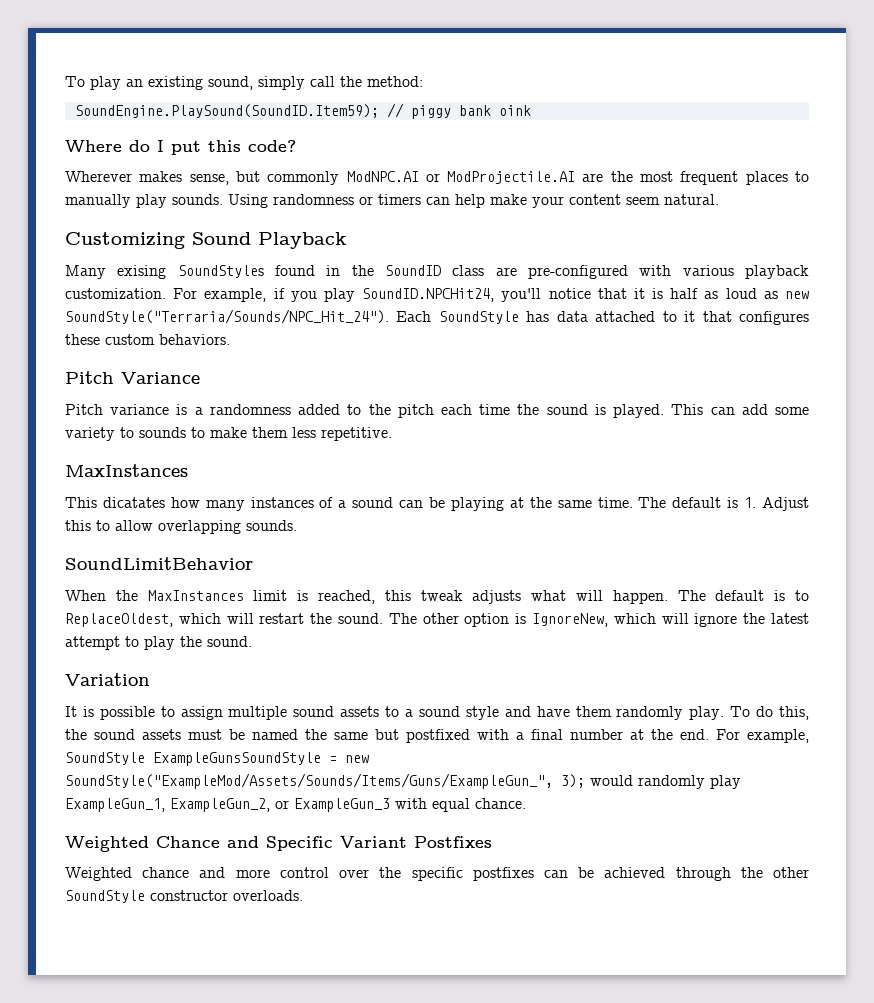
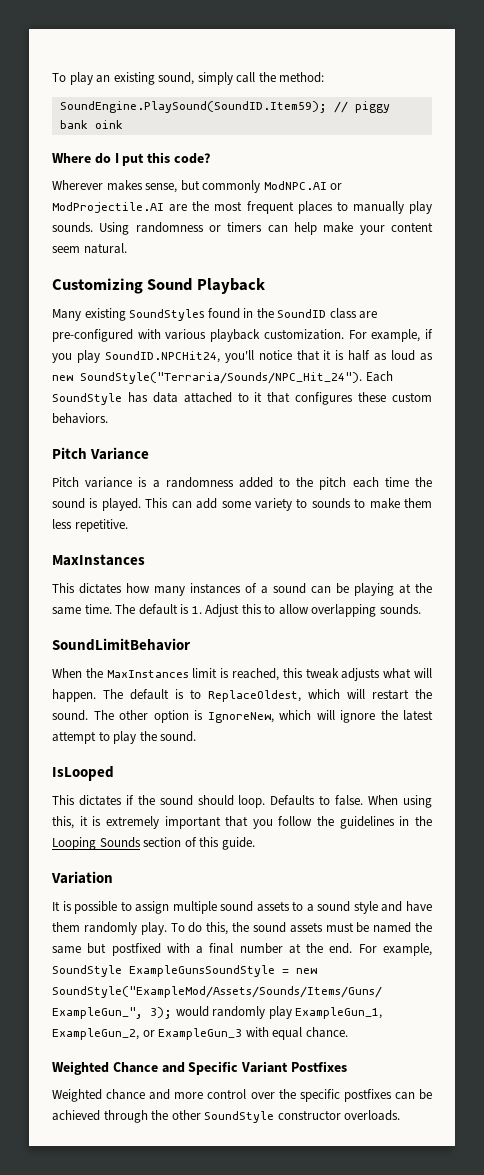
[117,265,167,279] exising -> [84,308,126,321] existing
[102,497,165,508] dicatates -> [79,583,122,594] dictates
(252, 641) none -> [52,766,114,781] [52,795,433,808] [52,816,432,829] [52,837,255,850] // IsLooped // This dictates if the sound should loop. Defaults to false. When using this, it is extremely important that you follow the guidelines in the Looping Sounds section of this guide.

